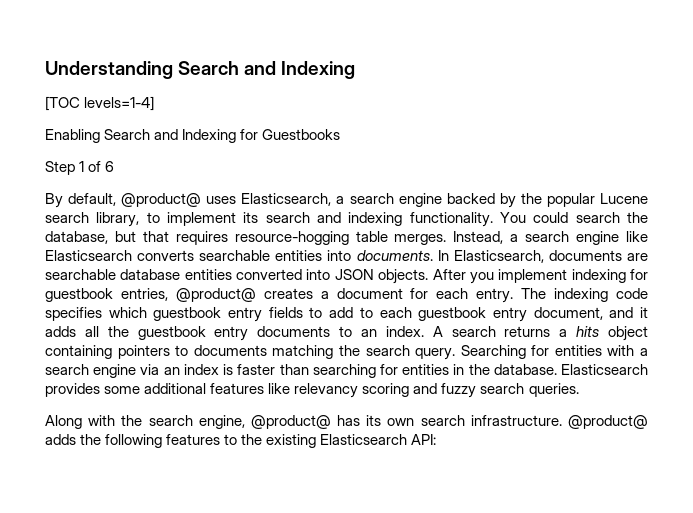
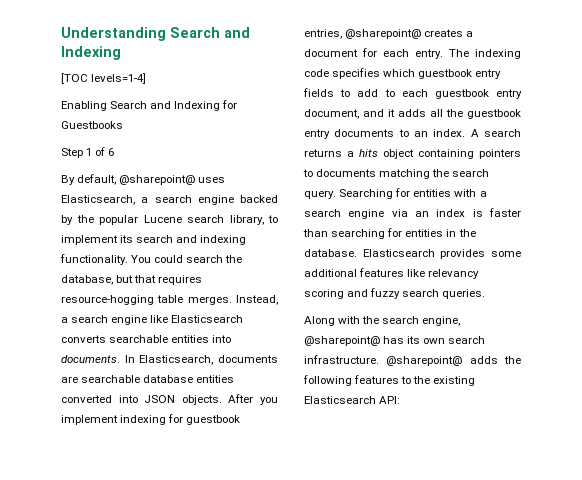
[121,193,202,207] @product@ -> [119,175,196,185] @sharepoint@
[175,288,256,302] @product@ -> [345,29,422,39] @sharepoint@
[250,415,331,429] @product@ -> [304,336,380,346] @sharepoint@
[568,415,648,429] @product@ -> [386,356,463,366] @sharepoint@

